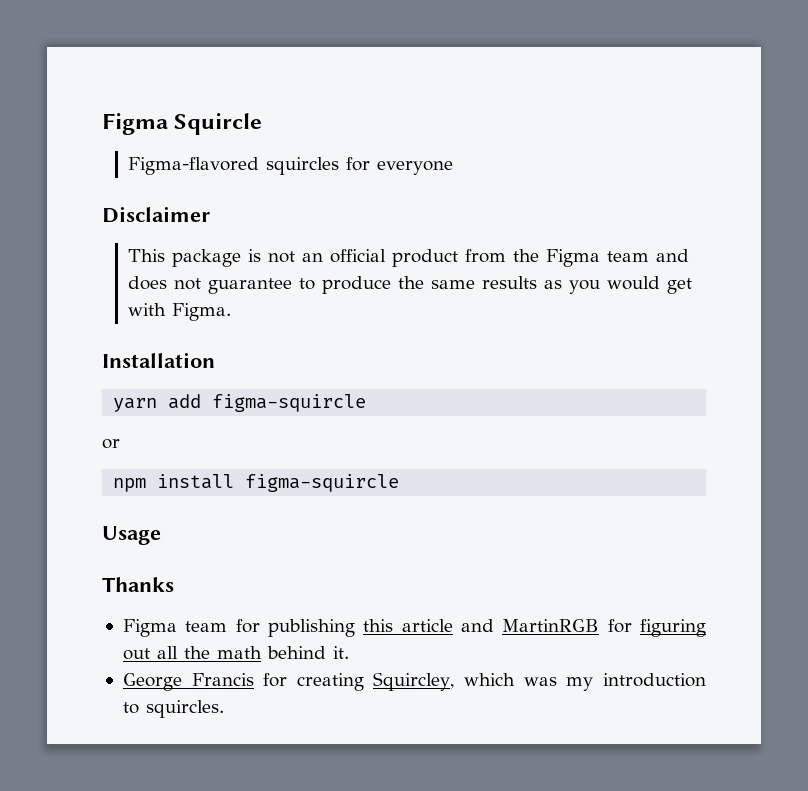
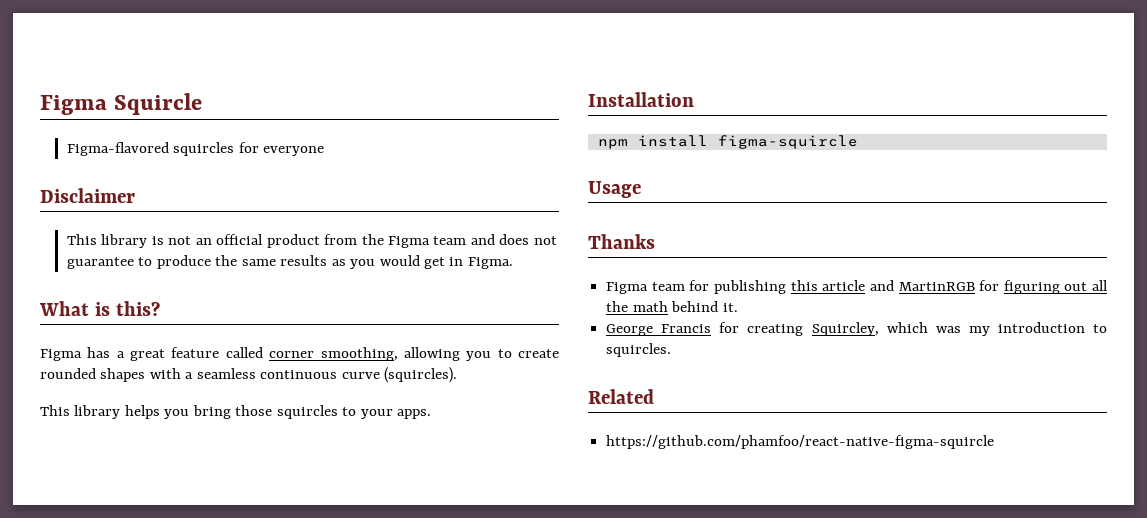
[172,249,242,267] package -> [101,234,148,248] library
[128,303,167,316] with -> [449,257,464,266] in
[102,352,215,368] [113,394,367,412] [102,439,120,449] Installation // yarn add figma-squircle // or -> [39,301,160,316] [40,347,560,361] [40,367,458,383] [40,405,432,419] [588,92,694,107] What is this? // Figma has a great feature called corner smoothing, allowing you to create rounded shapes with a seamless continuous curve (squircles). // This library helps you bring those squircles to your apps. // Installation
(224, 709) none -> [588,389,654,404] [606,435,995,449] // Related // https://github.com/phamfoo/react-native-figma-squircle

